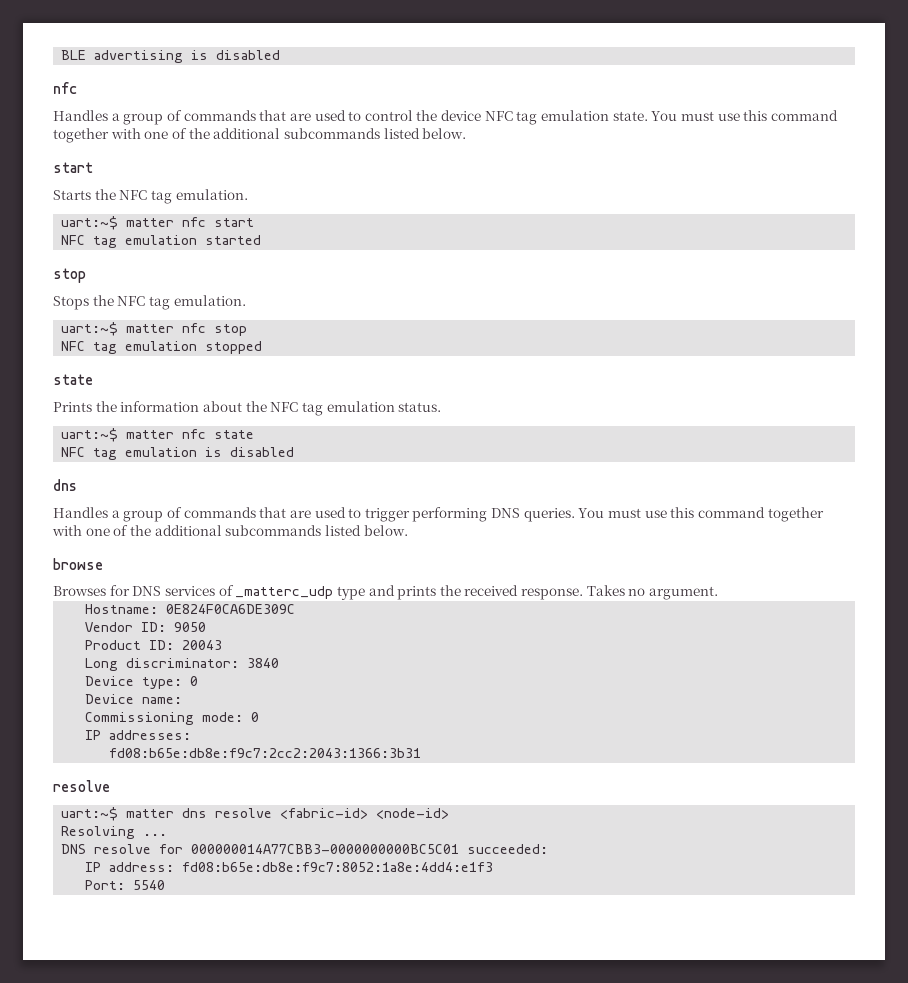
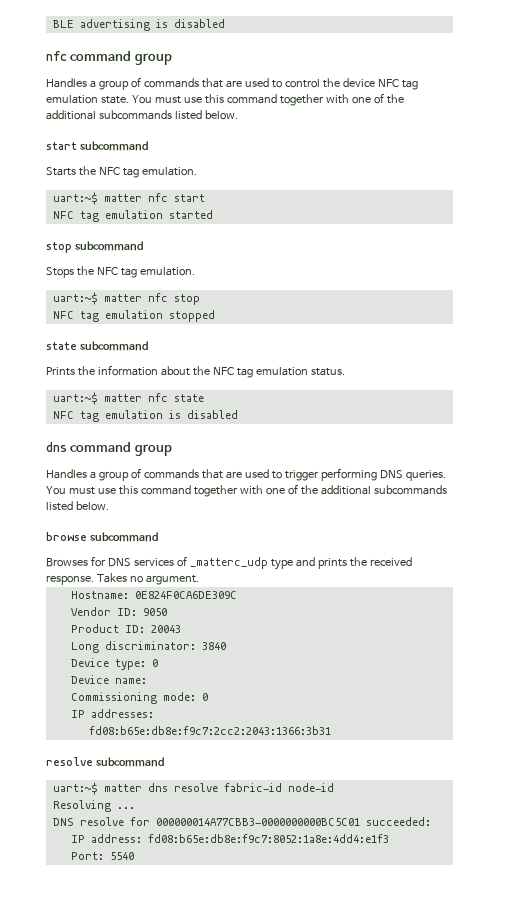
(77, 88) none -> [70,51,172,65] command group
(93, 167) none -> [79,141,148,151] subcommand
(86, 275) none -> [74,241,143,251] subcommand
(93, 379) none -> [79,341,148,351] subcommand
(77, 485) none -> [70,442,172,456] command group
(103, 564) none -> [89,532,158,542] subcommand
(110, 786) none -> [95,757,164,767] subcommand
[280,808,450,819] <fabric-id> <node-id> -> [223,783,334,792] fabric-id node-id

